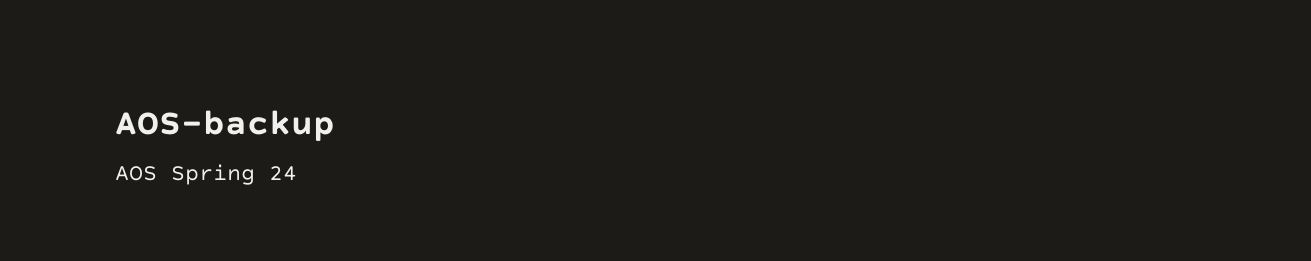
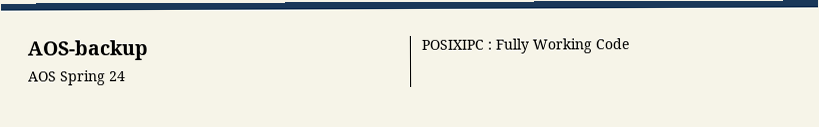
(297, 173) none -> [421,38,629,54] // POSIXIPC : Fully Working Code

